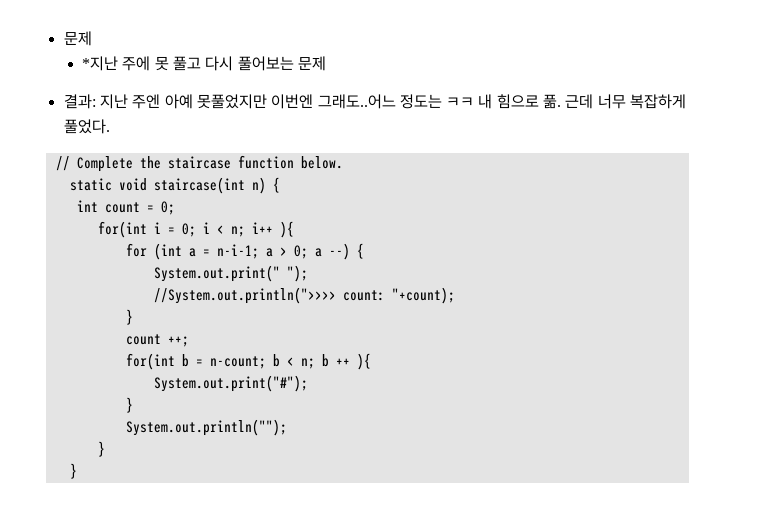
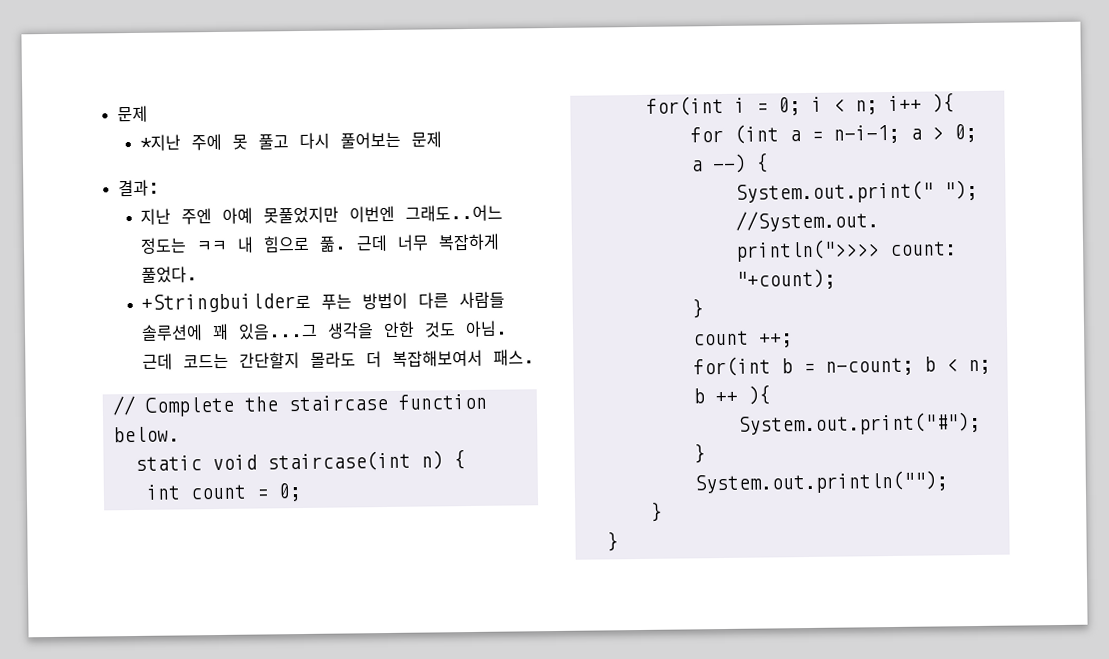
(96, 101) none -> (160, 188) //
(110, 126) none -> [140,291,505,313] [140,320,508,341] [141,349,535,370] // +Stringbuilder로 푸는 방법이 다른 사람들 솔루션에 꽤 있음...그 생각을 안한 것도 아님. 근데 코드는 간단할지 몰라도 더 복잡해보여서 패스.

